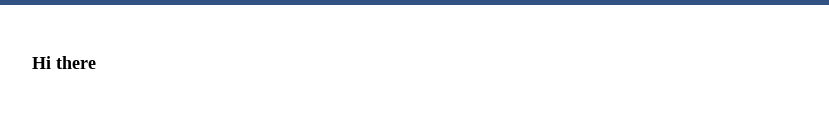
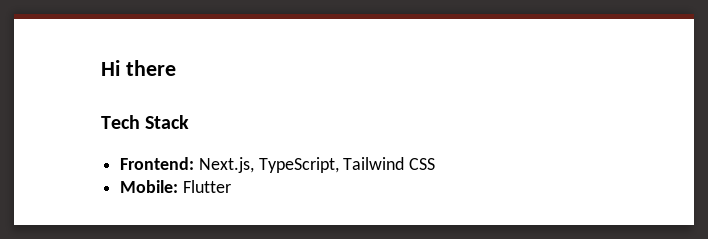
(96, 62) none -> [101,115,190,129] [120,157,436,173] [120,180,231,193] // Tech Stack // Frontend: Next.js, TypeScript, Tailwind CSS // Mobile: Flutter

